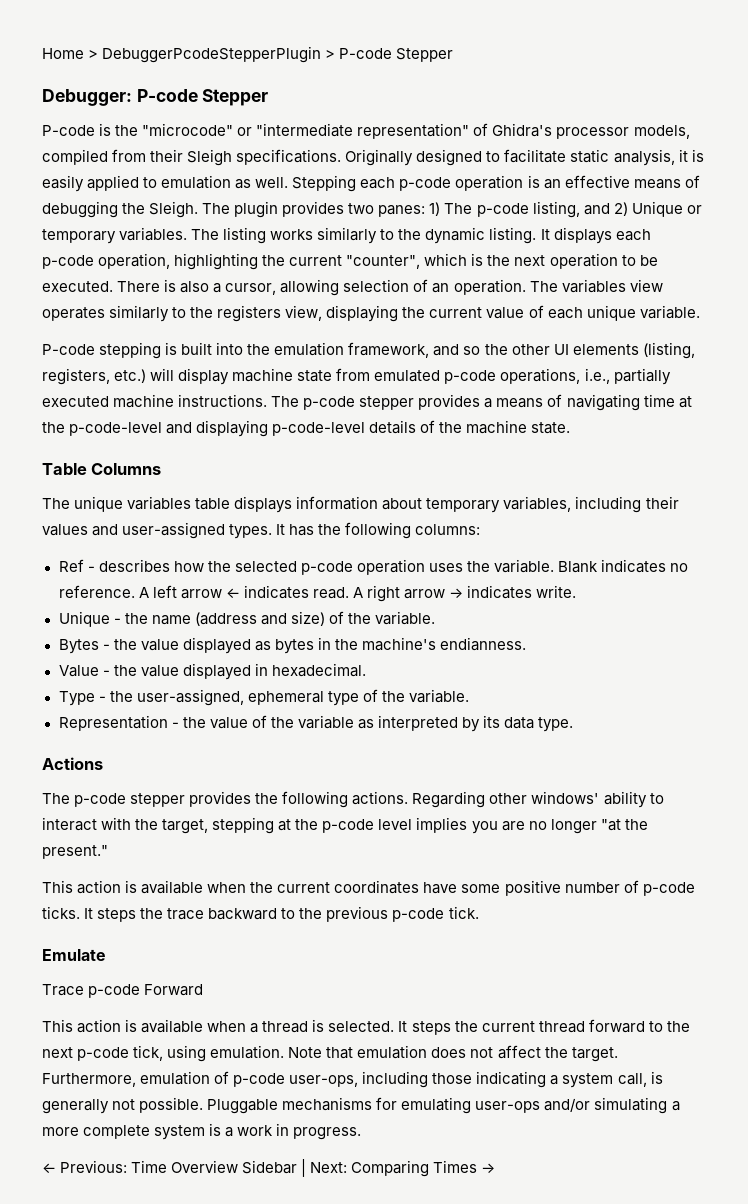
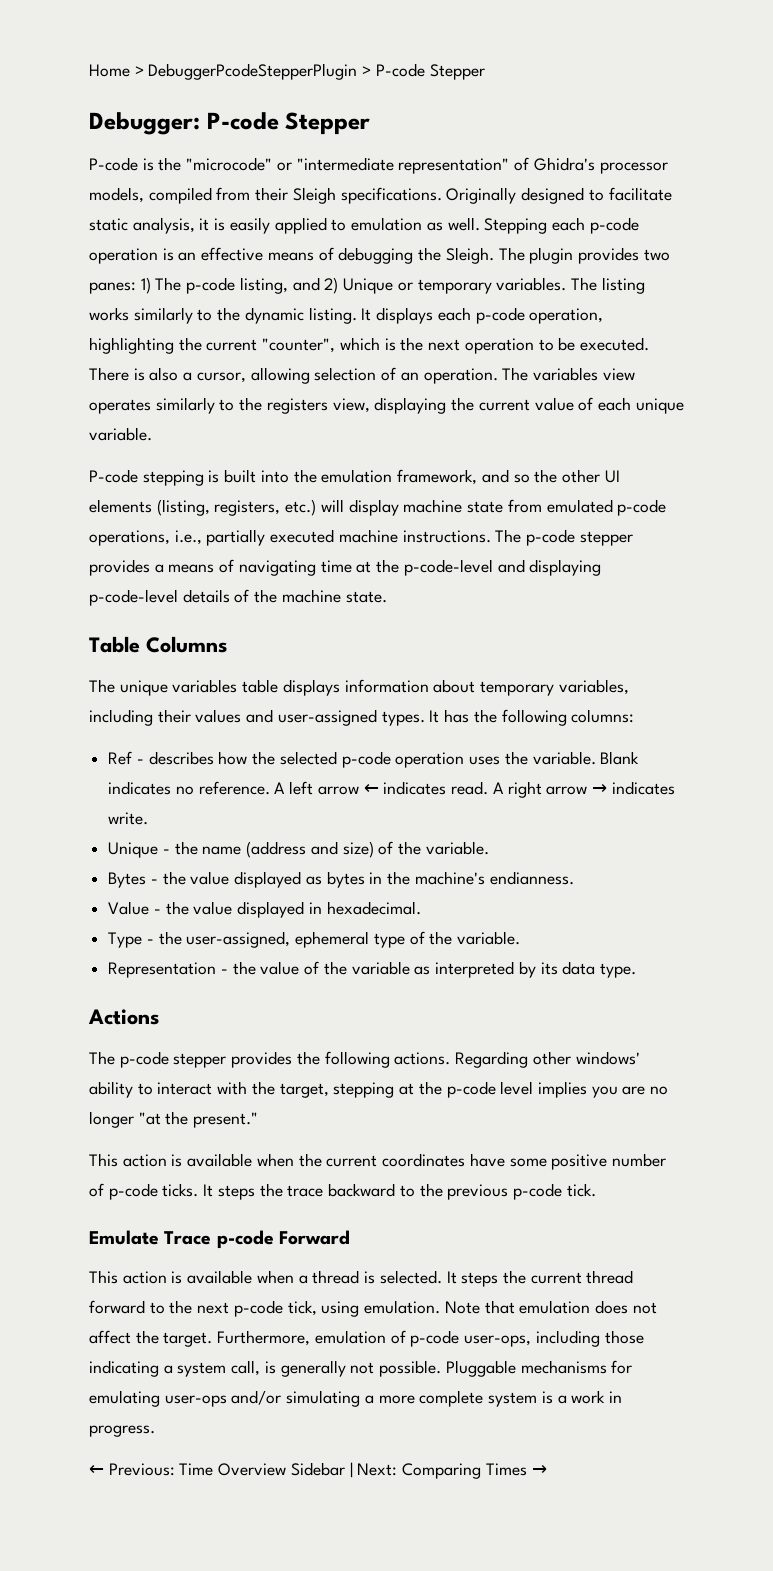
(106, 955) // -> (159, 1237) none

